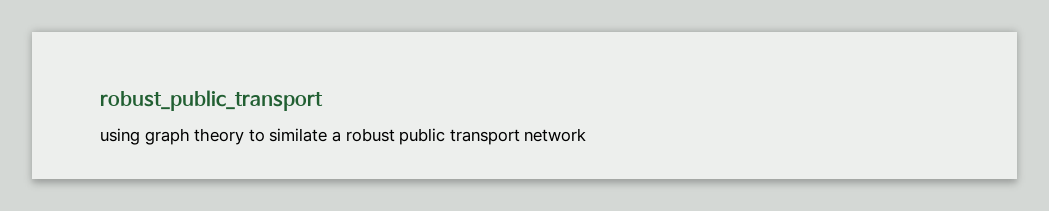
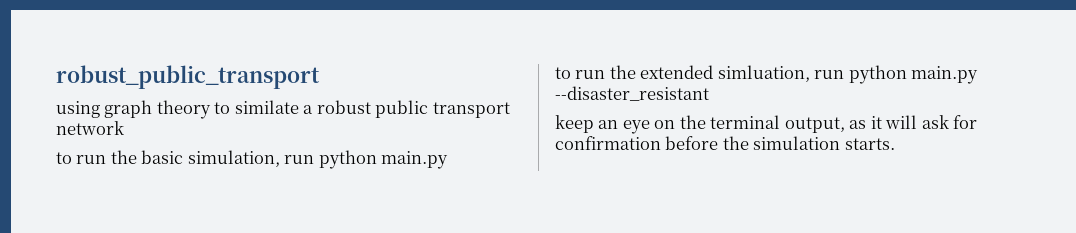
(587, 135) none -> [56,150,449,169] [555,65,979,84] [555,86,709,101] [555,115,978,134] [555,136,895,150] // to run the basic simulation, run python main.py // to run the extended simluation, run python main.py --disaster_resistant // keep an eye on the terminal output, as it will ask for confirmation before the simulation starts.

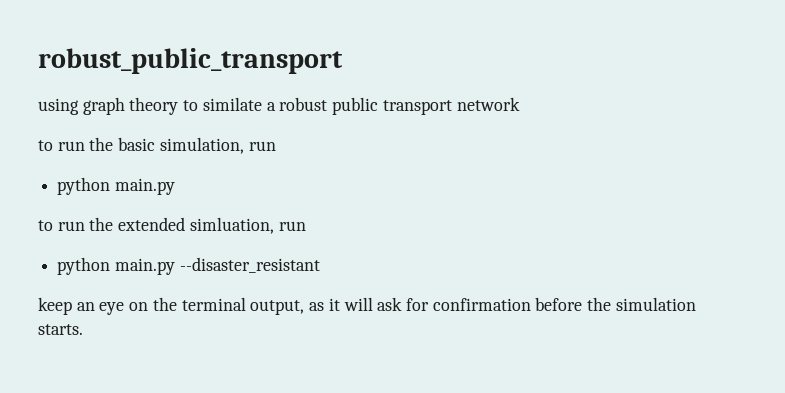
(315, 159) none -> (276, 146) //
(845, 74) none -> (306, 226) //

